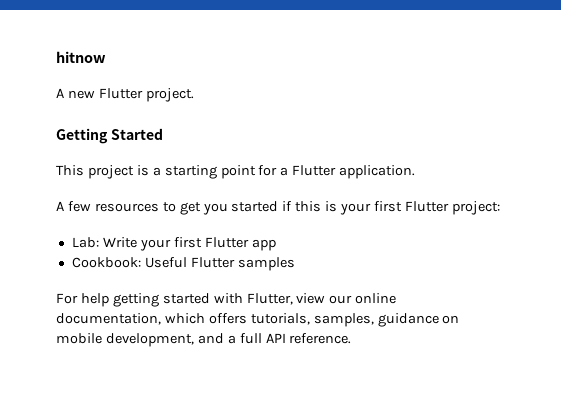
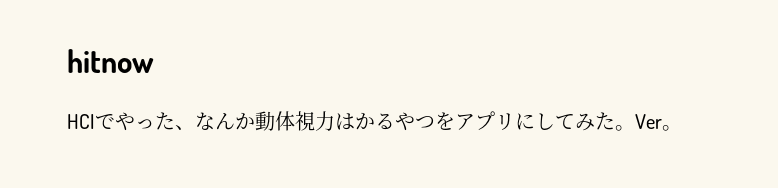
[56,88,194,102] [56,128,163,144] [56,165,416,179] [56,201,500,215] [71,237,276,251] [71,257,295,271] [56,293,397,307] [56,313,460,327] [56,333,352,347] A new Flutter project. // Getting Started // This project is a starting point for a Flutter application. // A few resources to get you started if this is your first Flutter project: // Lab: Write your first Flutter app // Cookbook: Useful Flutter samples // For help getting started with Flutter, view our online documentation, which offers tutorials, samples, guidance on mobile development, and a full API reference. -> [67,111,682,131] HCIでやった、なんか動体視力はかるやつをアプリにしてみた。Ver。

